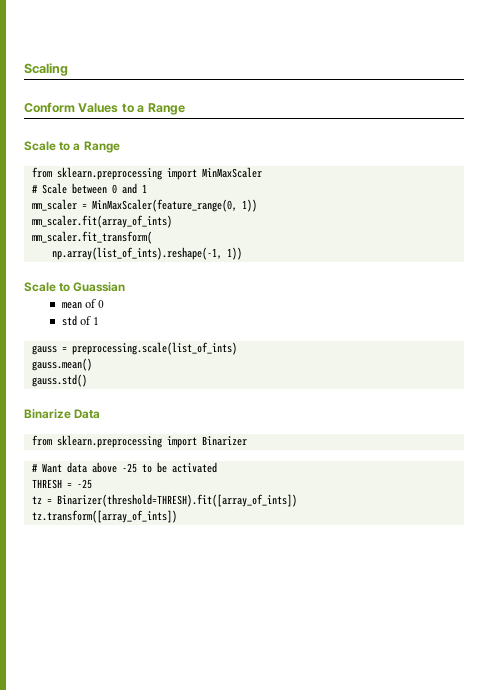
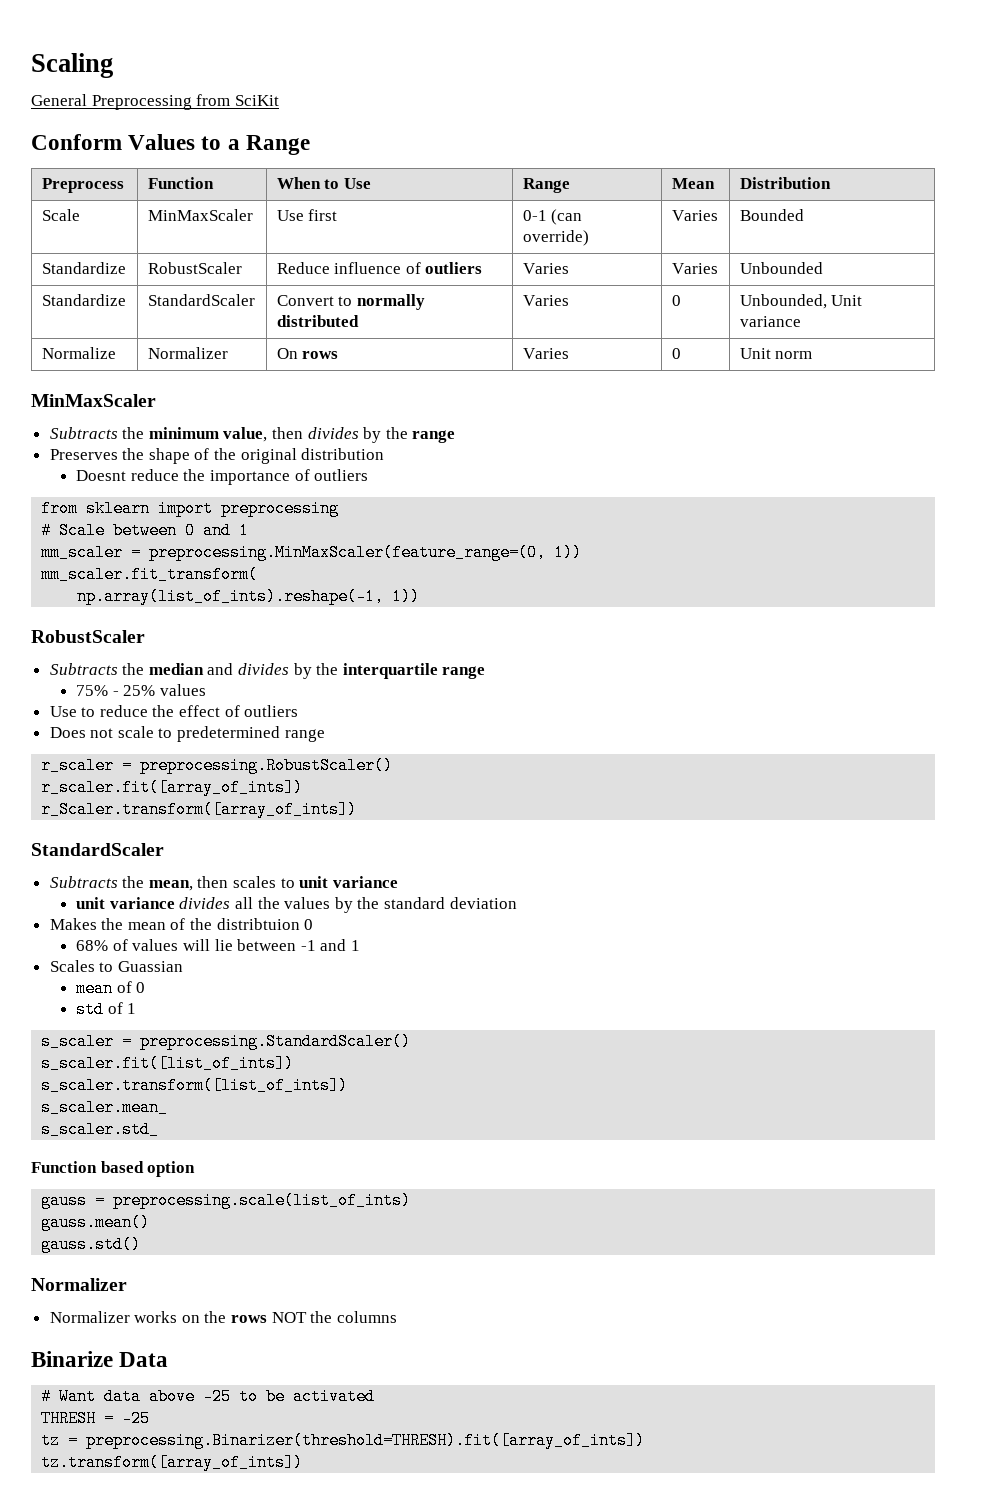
(68, 69) none -> [31,94,279,110] // General Preprocessing from SciKit
[24,141,120,153] [31,167,262,180] // Scale to a Range // from sklearn.preprocessing import MinMaxScaler -> [41,178,124,193] [147,177,214,189] [276,177,371,189] [522,178,570,193] [671,178,715,189] [739,177,831,189] [41,209,80,221] [147,209,253,221] [276,209,338,221] [522,209,583,225] [522,230,589,246] [671,210,718,221] [739,209,804,221] [41,262,126,274] [147,262,242,274] [276,262,483,274] [522,263,569,274] [671,263,718,274] [739,262,823,274] [41,294,126,306] [147,294,255,306] [276,294,425,310] [276,315,359,327] [522,295,569,306] [671,295,681,306] [739,294,863,309] [739,316,801,327] [41,347,116,359] [147,347,228,359] [276,348,339,359] [522,348,569,359] [671,348,681,359] [739,348,813,359] [31,394,156,407] [49,427,456,443] [49,448,385,464] [76,469,369,485] [41,500,340,517] // Preprocess | Function | When to Use | Range | Mean | Distribution // Scale | MinMaxScaler | Use first | 0-1 (can override) | Varies | Bounded // Standardize | RobustScaler | Reduce influence of outliers | Varies | Varies | Unbounded // Standardize | StandardScaler | Convert to normally distributed | Varies | 0 | Unbounded, Unit variance // Normalize | Normalizer | On rows | Varies | 0 | Unit norm // MinMaxScaler // Subtracts the minimum value, then divides by the range // Preserves the shape of the original distribution // Doesnt reduce the importance of outliers // from sklearn import preprocessing
[91,199,257,212] [31,215,172,228] MinMaxScaler(feature_range(0, 1)) // mm_scaler.fit(array_of_ints) -> [149,544,583,561] preprocessing.MinMaxScaler(feature_range=(0, 1))
[24,282,56,292] Scale -> [31,630,145,643] [49,663,486,679] [76,684,206,696] [49,705,299,717] [49,726,325,742] [41,757,394,774] [41,779,304,796] [41,801,358,818] [31,843,164,856] [49,876,398,891] [76,897,517,913] [49,918,314,930] [76,939,360,951] [49,960,95,972] RobustScaler // Subtracts the median and divides by the interquartile range // 75% - 25% values // Use to reduce the effect of outliers // Does not scale to predetermined range // r_scaler = preprocessing.RobustScaler() // r_scaler.fit([array_of_ints]) // r_Scaler.transform([array_of_ints]) // StandardScaler // Subtracts the mean, then scales to unit variance // unit variance divides all the values by the standard deviation // Makes the mean of the distribtuion 0 // 68% of values will lie between -1 and 1 // Scales
(100, 321) none -> [41,1033,412,1050] [41,1055,295,1072] [41,1077,349,1094] [41,1099,169,1116] [41,1121,160,1138] [31,1161,196,1177] // s_scaler = preprocessing.StandardScaler() // s_scaler.fit([list_of_ints]) // s_scaler.transform([list_of_ints]) // s_scaler.mean_ // s_scaler.std_ // Function based option
[24,409,101,419] [31,435,247,448] Binarize Data // from sklearn.preprocessing import Binarizer -> [31,1278,127,1291] [49,1311,397,1323] [31,1351,169,1367] Normalizer // Normalizer works on the rows NOT the columns // Binarize Data
[56,494,297,507] Binarizer(threshold=THRESH).fit([array_of_ints]) -> [86,1432,646,1449] preprocessing.Binarizer(threshold=THRESH).fit([array_of_ints])

